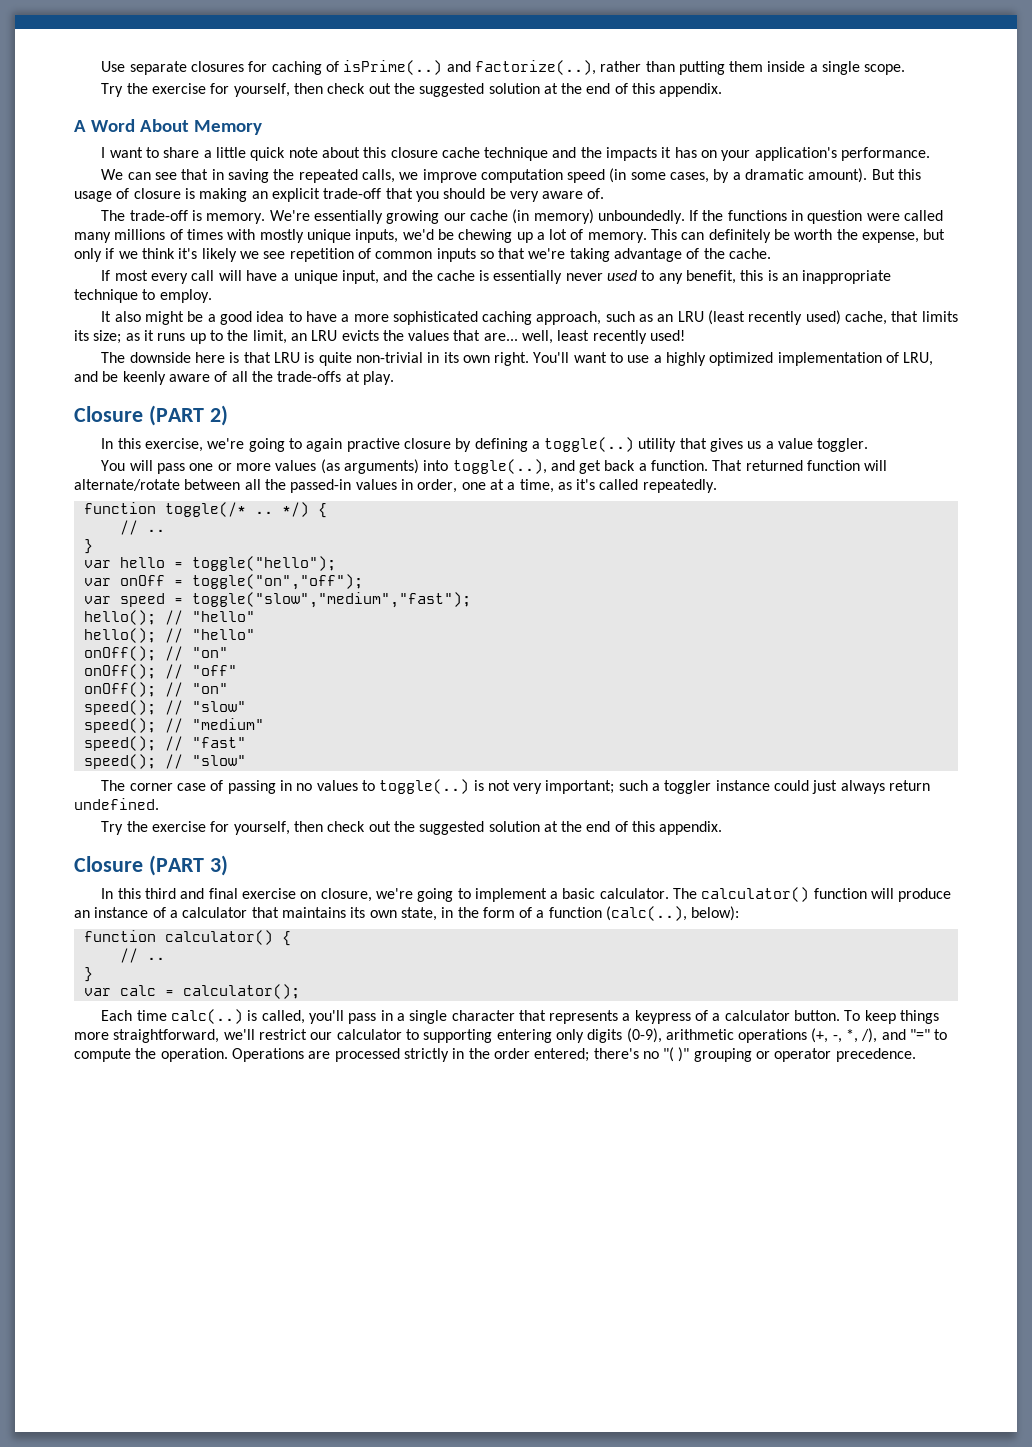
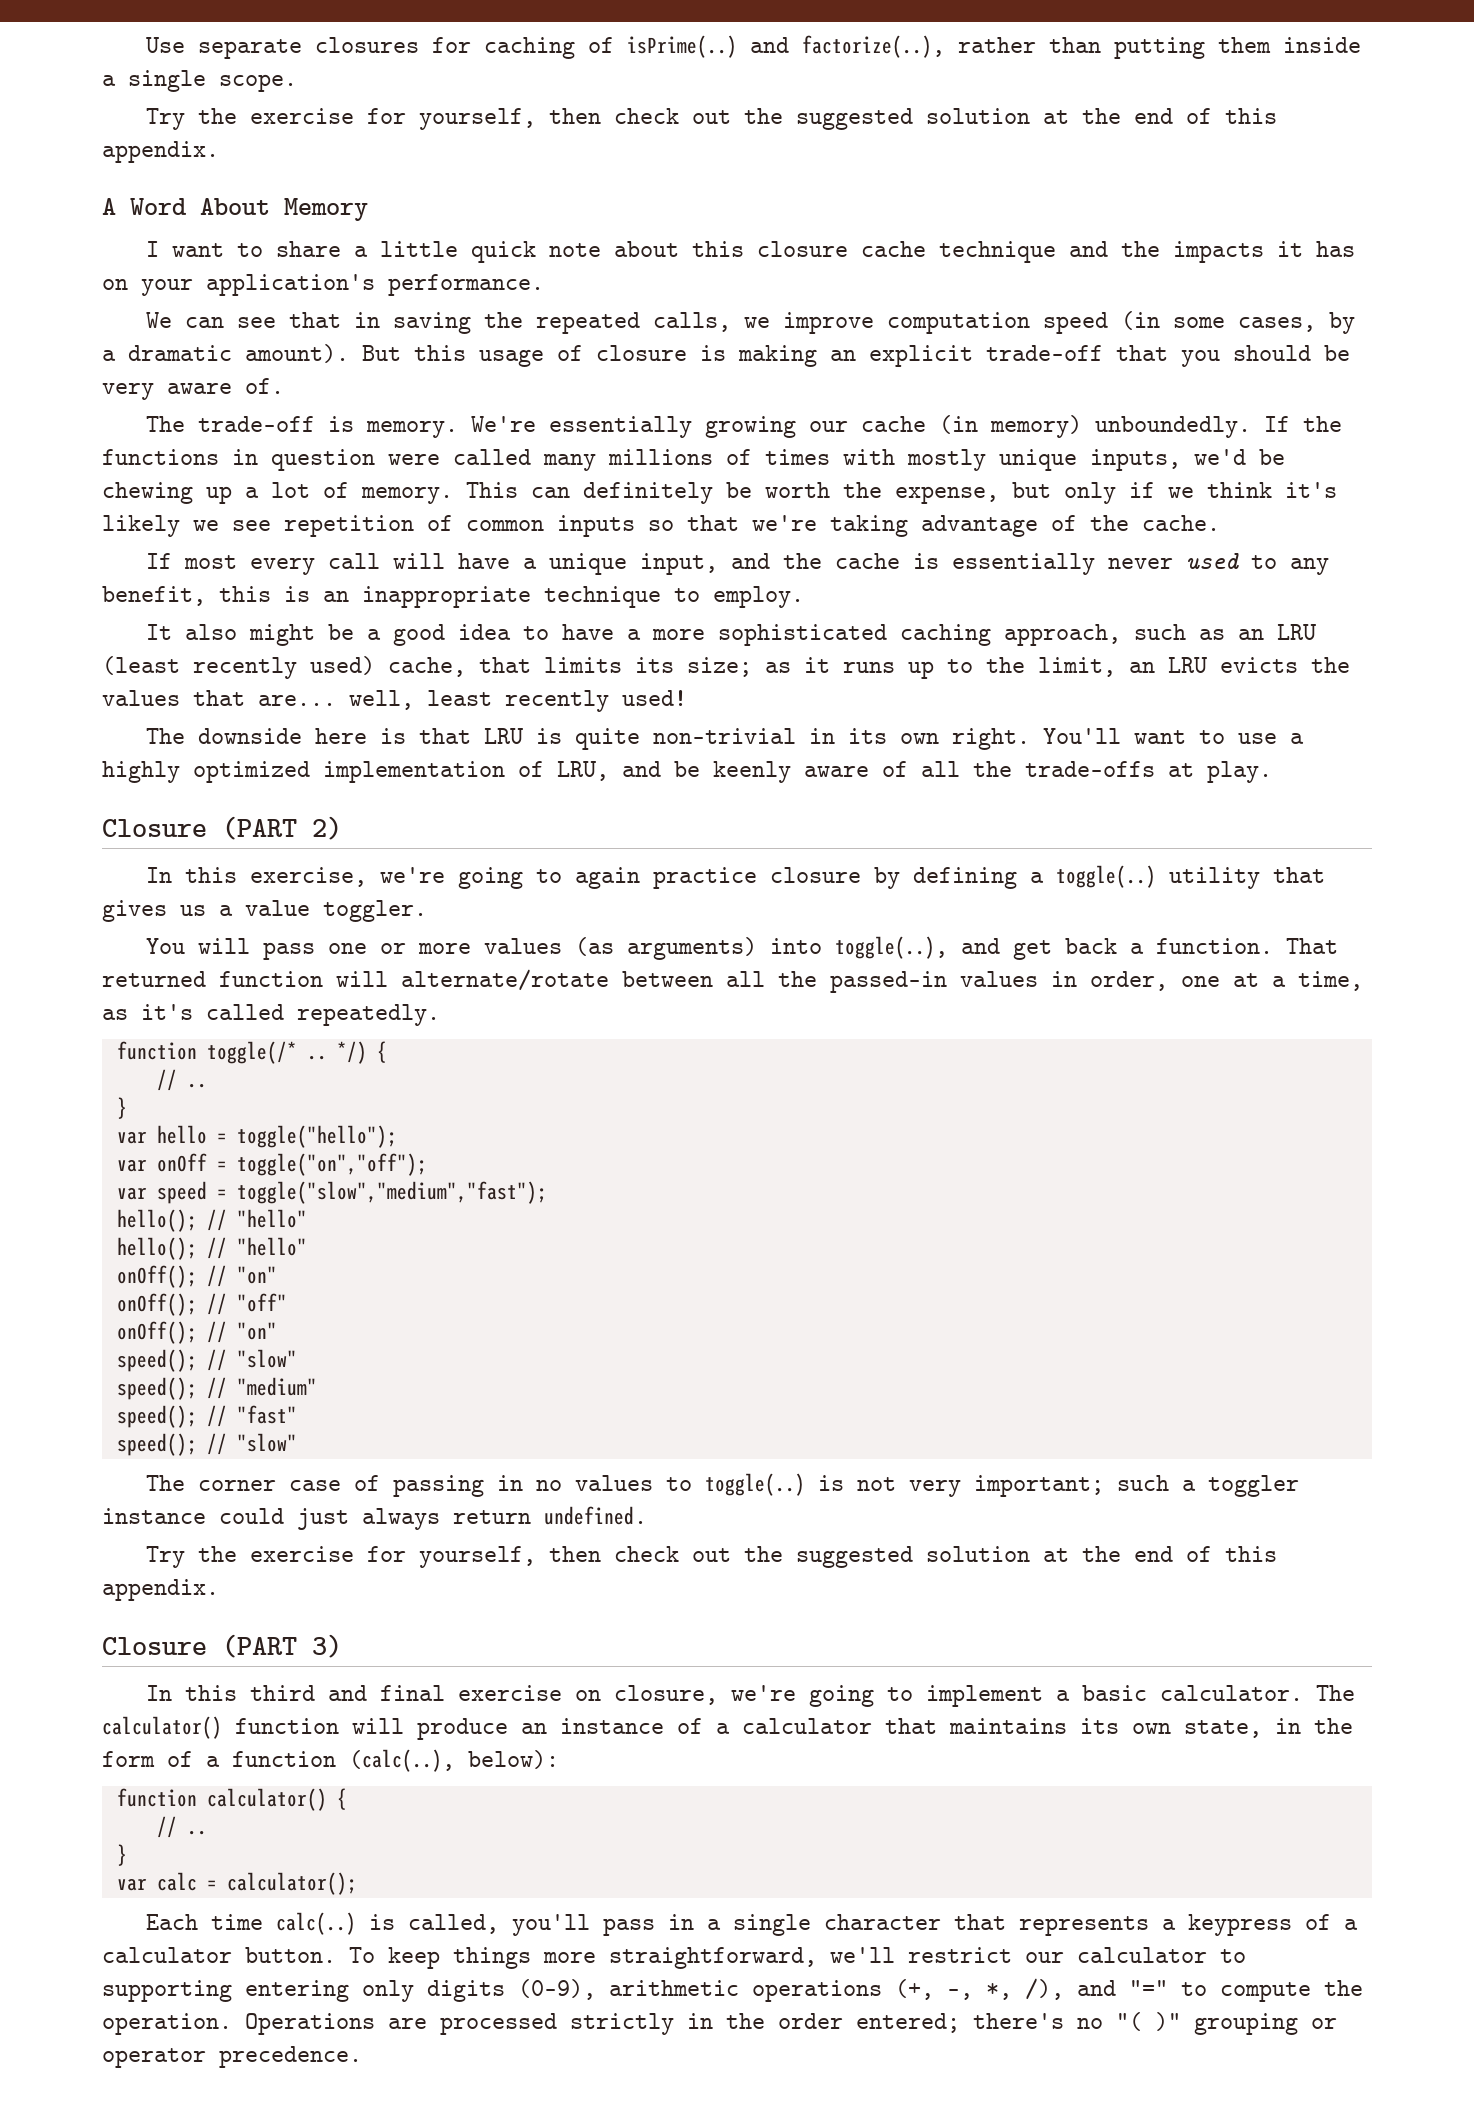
[346,438,400,452] practive -> [653,867,758,889] practice

